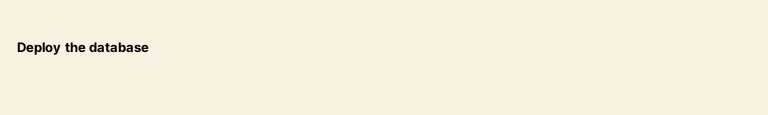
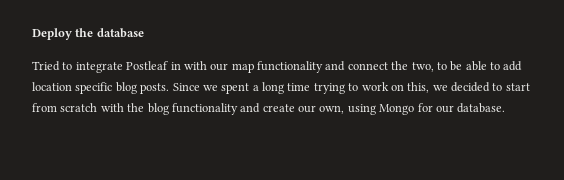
(150, 47) none -> [32,61,523,73] [32,82,530,94] [32,103,506,115] // Tried to integrate Postleaf in with our map functionality and connect the two, to be able to add location specific blog posts. Since we spent a long time trying to work on this, we decided to start from scratch with the blog functionality and create our own, using Mongo for our database.

